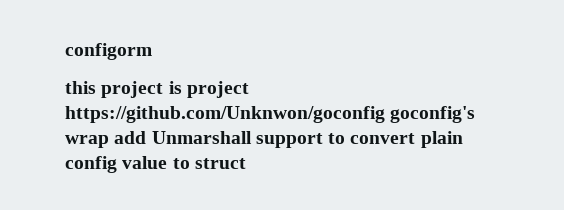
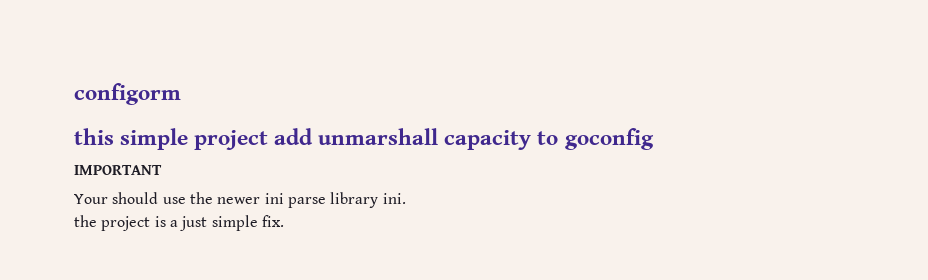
[101,81,249,98] [65,106,476,123] [65,131,463,148] [65,156,246,173] project is project https://github.com/Unknwon/goconfig goconfig's wrap add Unmarshall support to convert plain config value to struct -> [120,128,654,150] [74,165,162,175] [74,192,406,208] [74,215,284,231] simple project add unmarshall capacity to goconfig // IMPORTANT // Your should use the newer ini parse library ini. // the project is a just simple fix.

